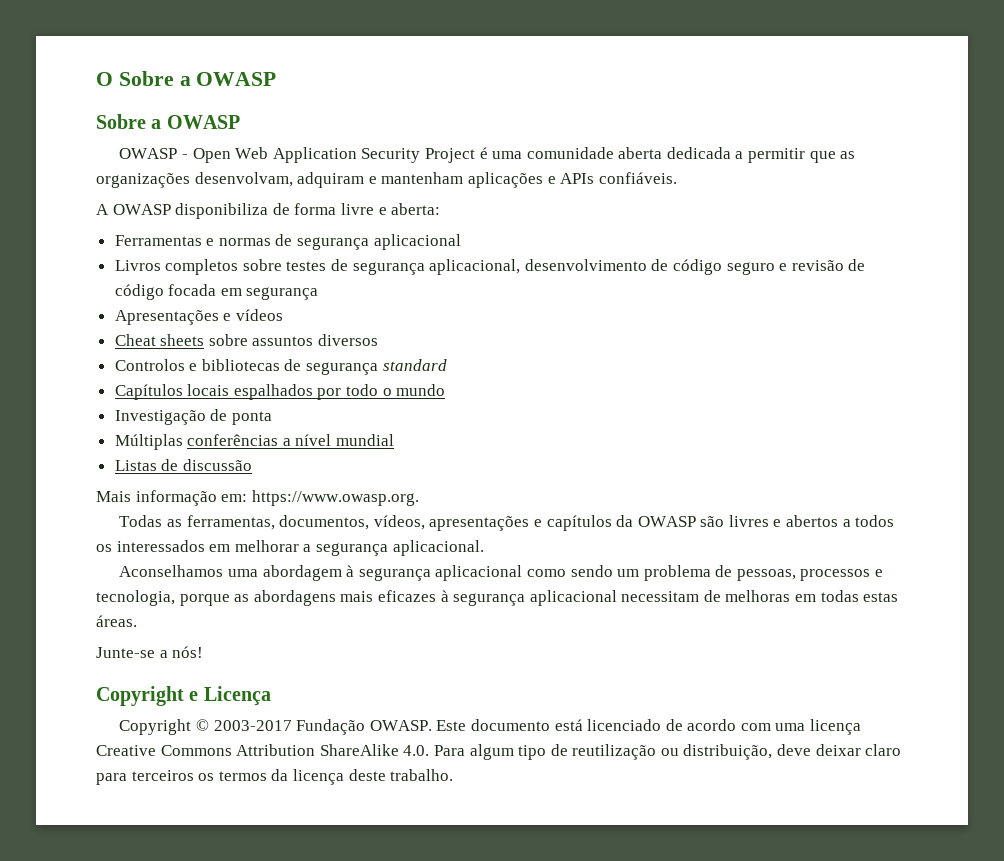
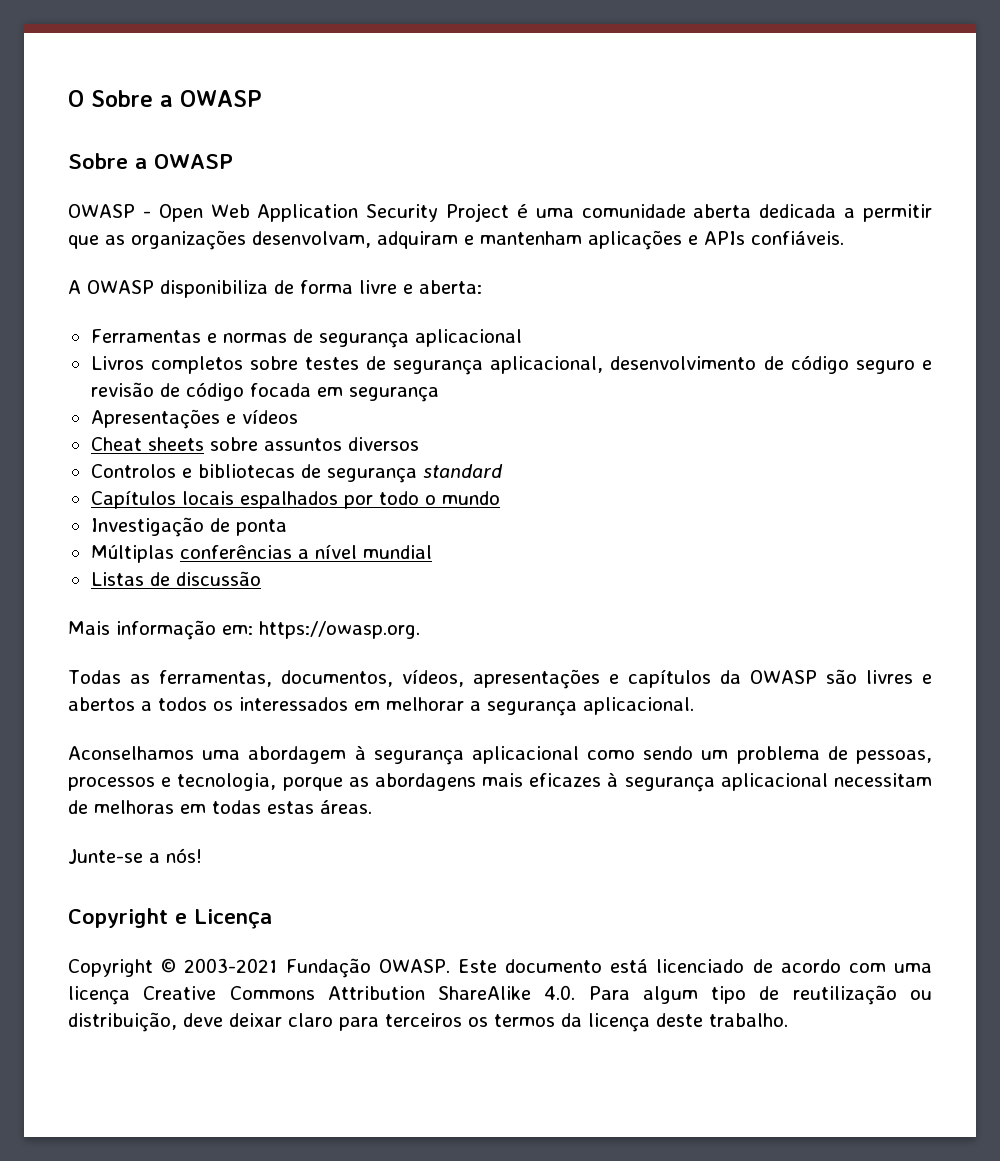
[251,490,419,506] https://www.owasp.org. -> [259,621,420,639] https://owasp.org.
[213,720,292,731] 2003-2017 -> [184,958,278,973] 2003-2021

